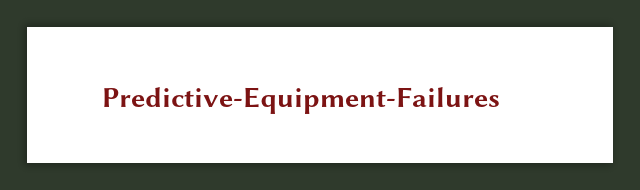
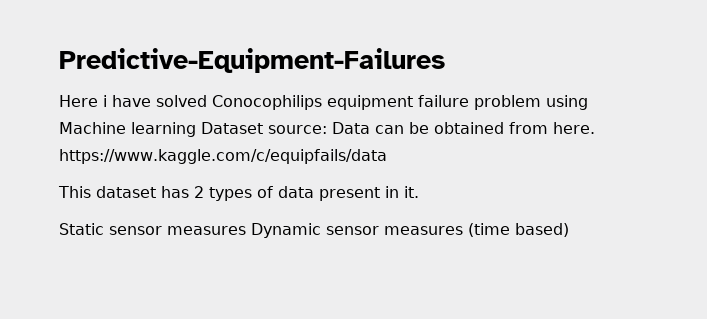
(500, 100) none -> [59,95,588,110] [59,122,595,137] [59,149,387,164] [58,186,419,201] [59,223,569,238] // Here i have solved Conocophilips equipment failure problem using Machine learning Dataset source: Data can be obtained from here. https://www.kaggle.com/c/equipfails/data // This dataset has 2 types of data present in it. // Static sensor measures Dynamic sensor measures (time based)

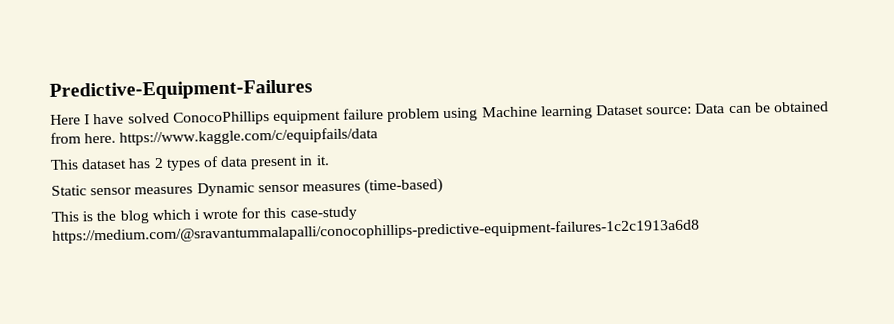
[103,95,107,107] i -> [84,114,91,125] I
[212,95,322,110] Conocophilips -> [172,111,270,126] ConocoPhillips
[468,223,569,237] (time based) -> [364,178,444,195] [51,206,357,224] [52,218,700,244] (time-based) // This is the blog which i wrote for this case-study https://medium.com/@sravantummalapalli/conocophillips-predictive-equipment-failures-1c2c1913a6d8

